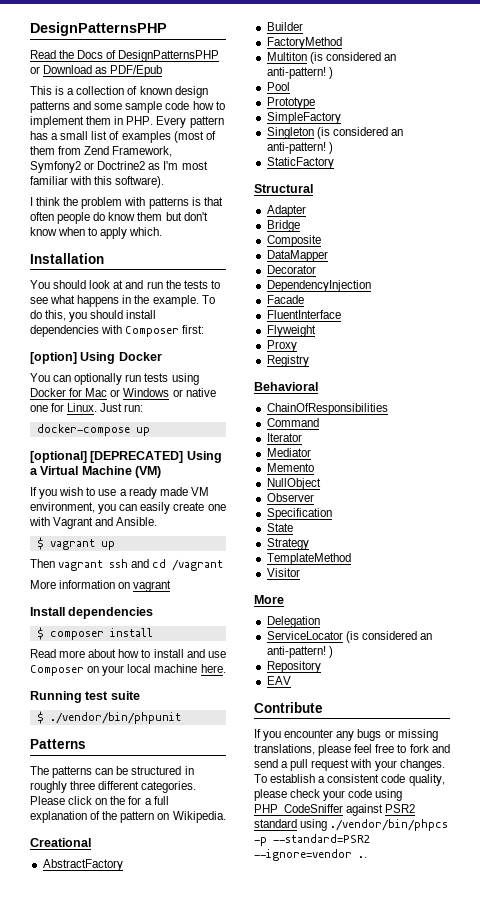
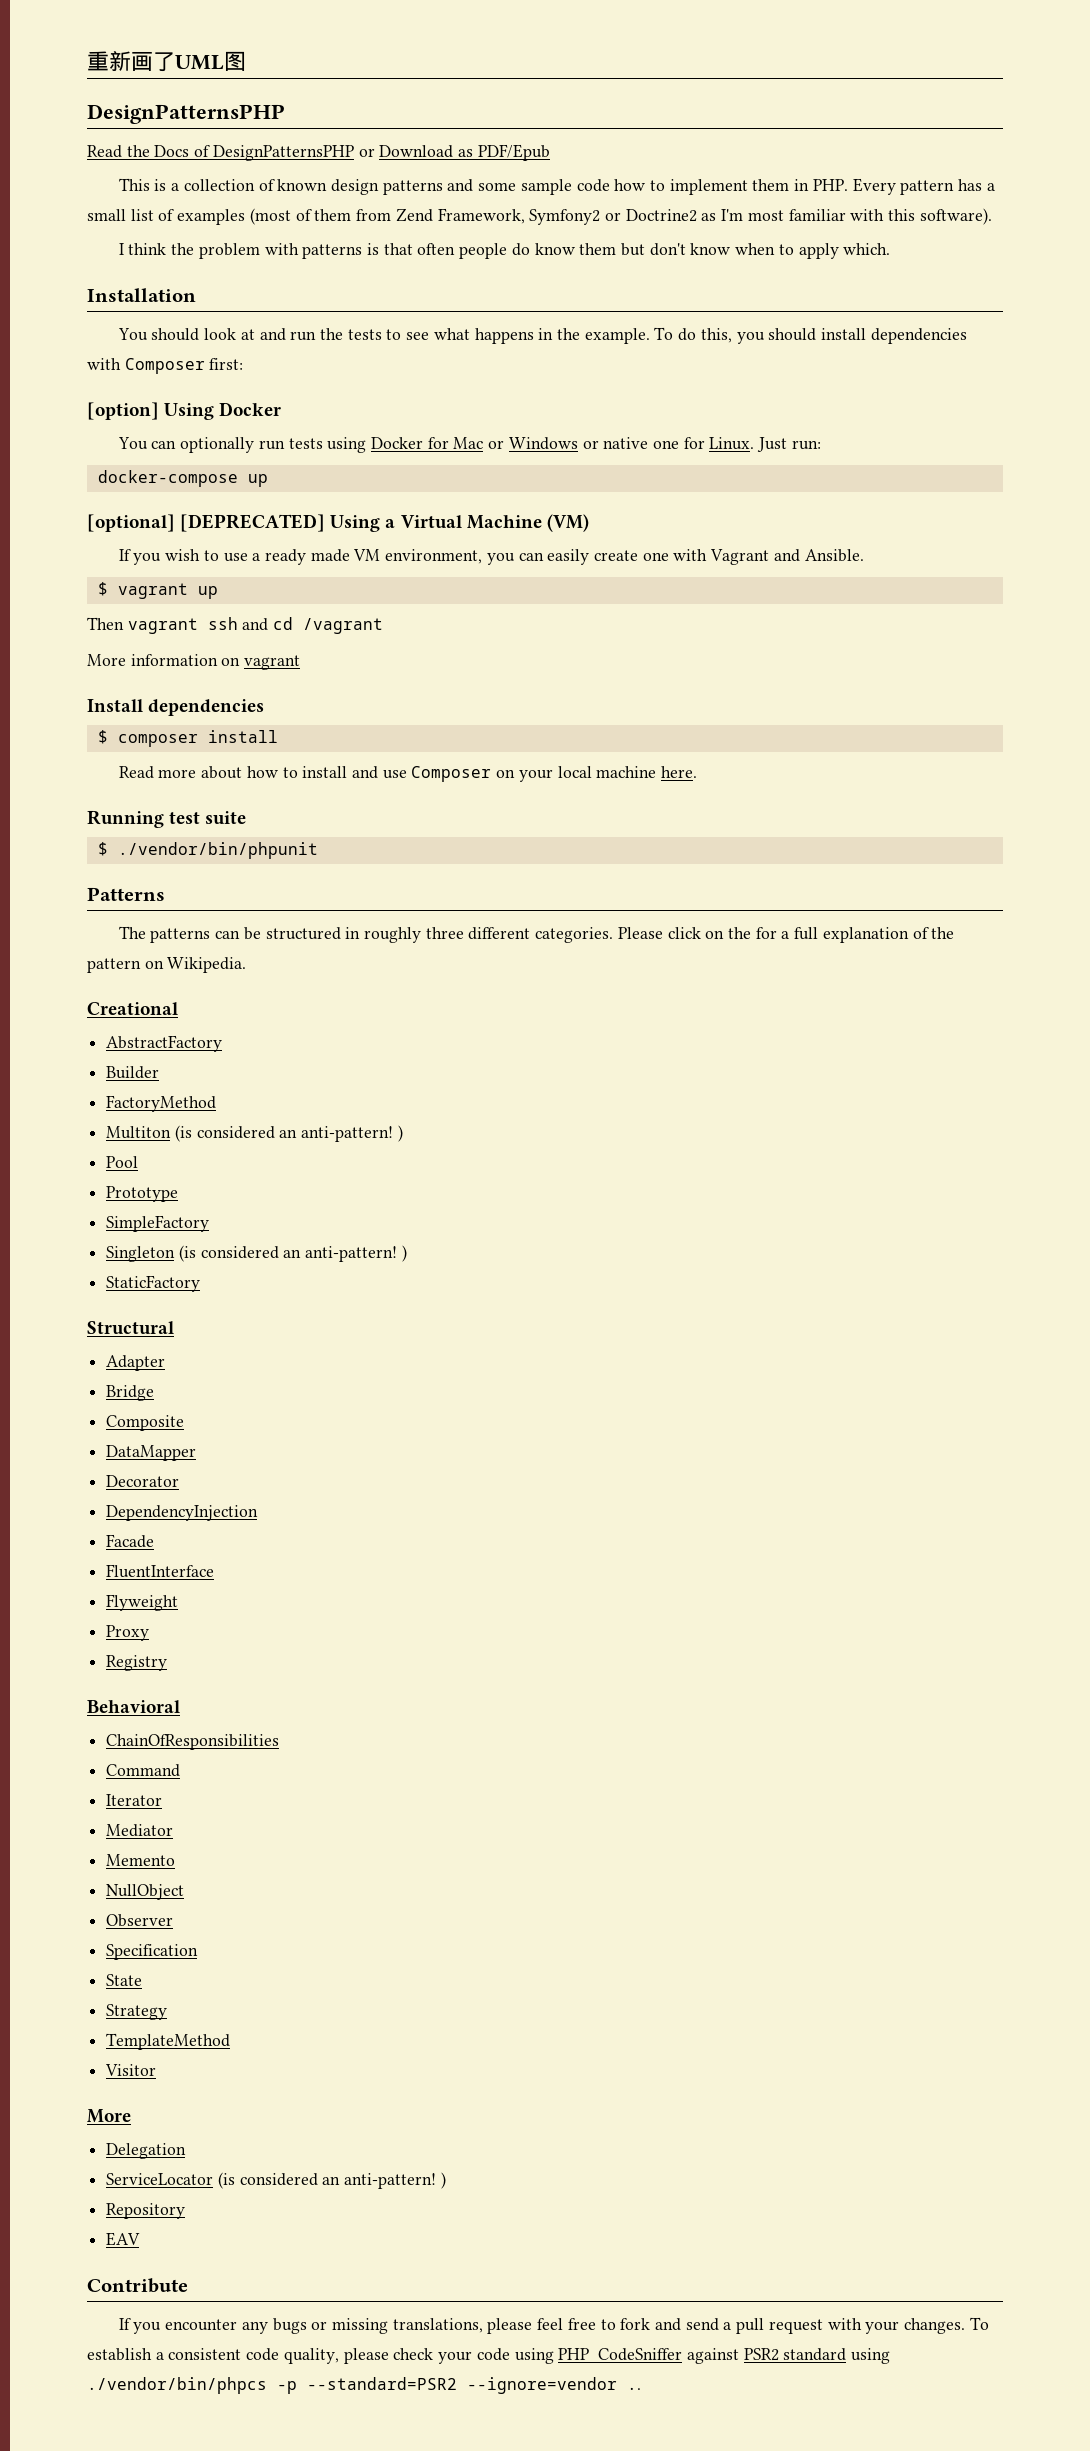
(30, 29) none -> [87,51,246,72] 重新画了UML图 //

